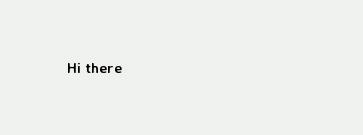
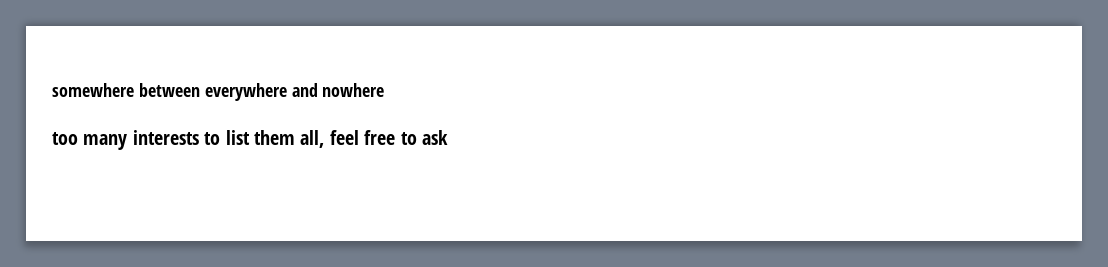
[67,63,122,73] Hi there -> [52,83,385,101] [52,130,448,150] somewhere between everywhere and nowhere // too many interests to list them all, feel free to ask

